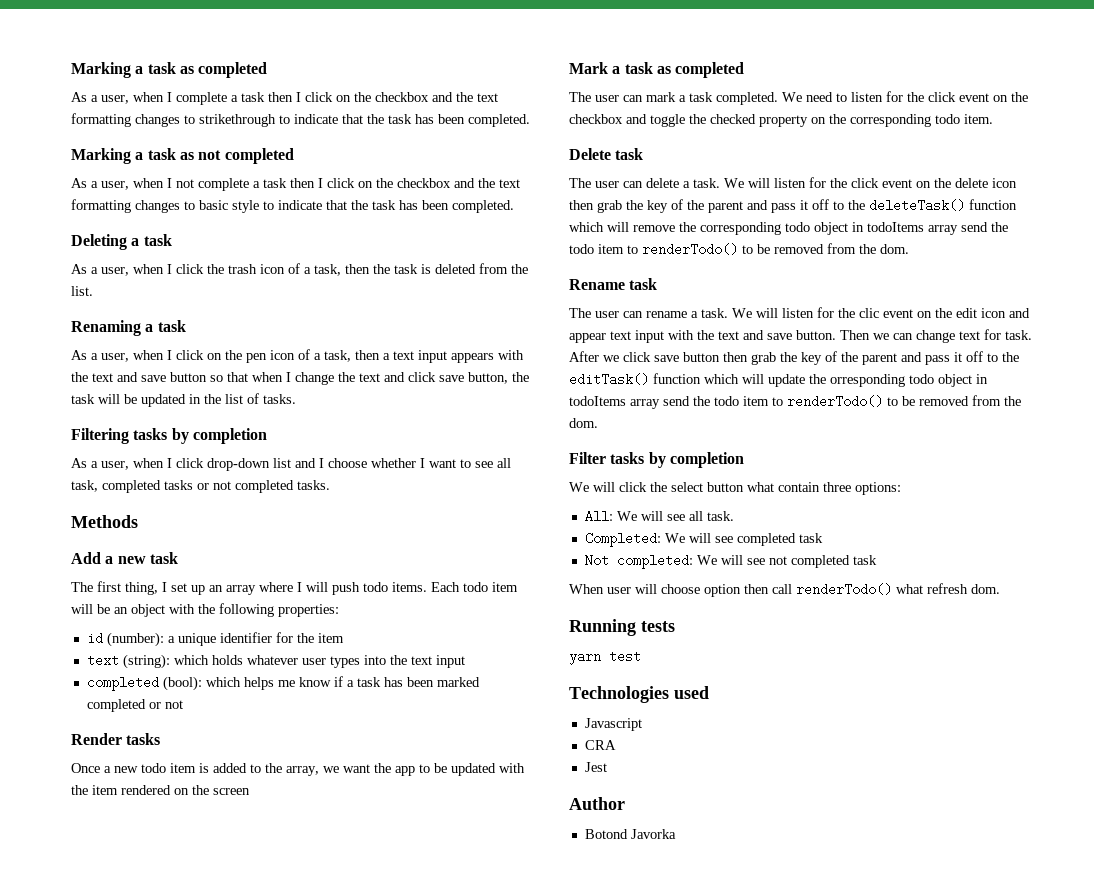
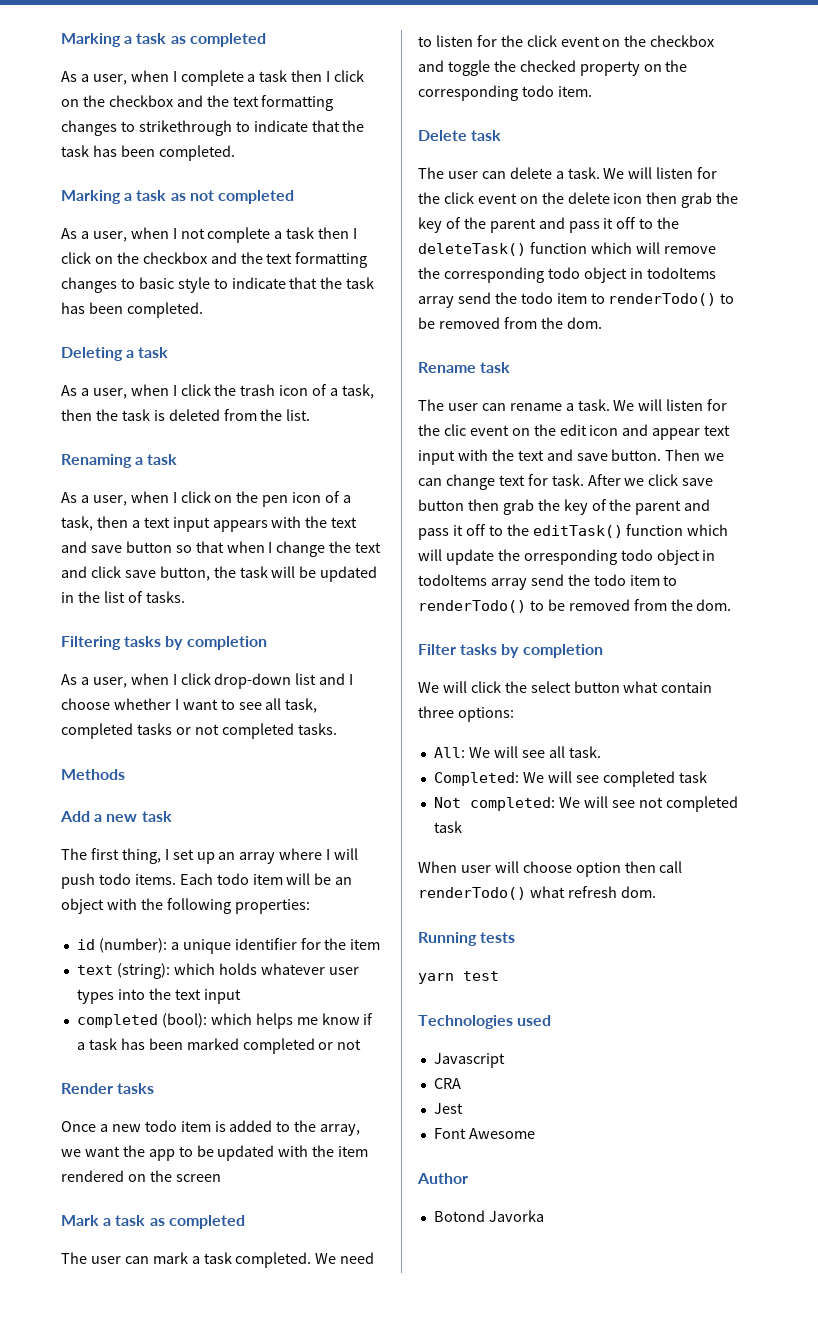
(607, 767) none -> [433,1128,535,1139] // Font Awesome

